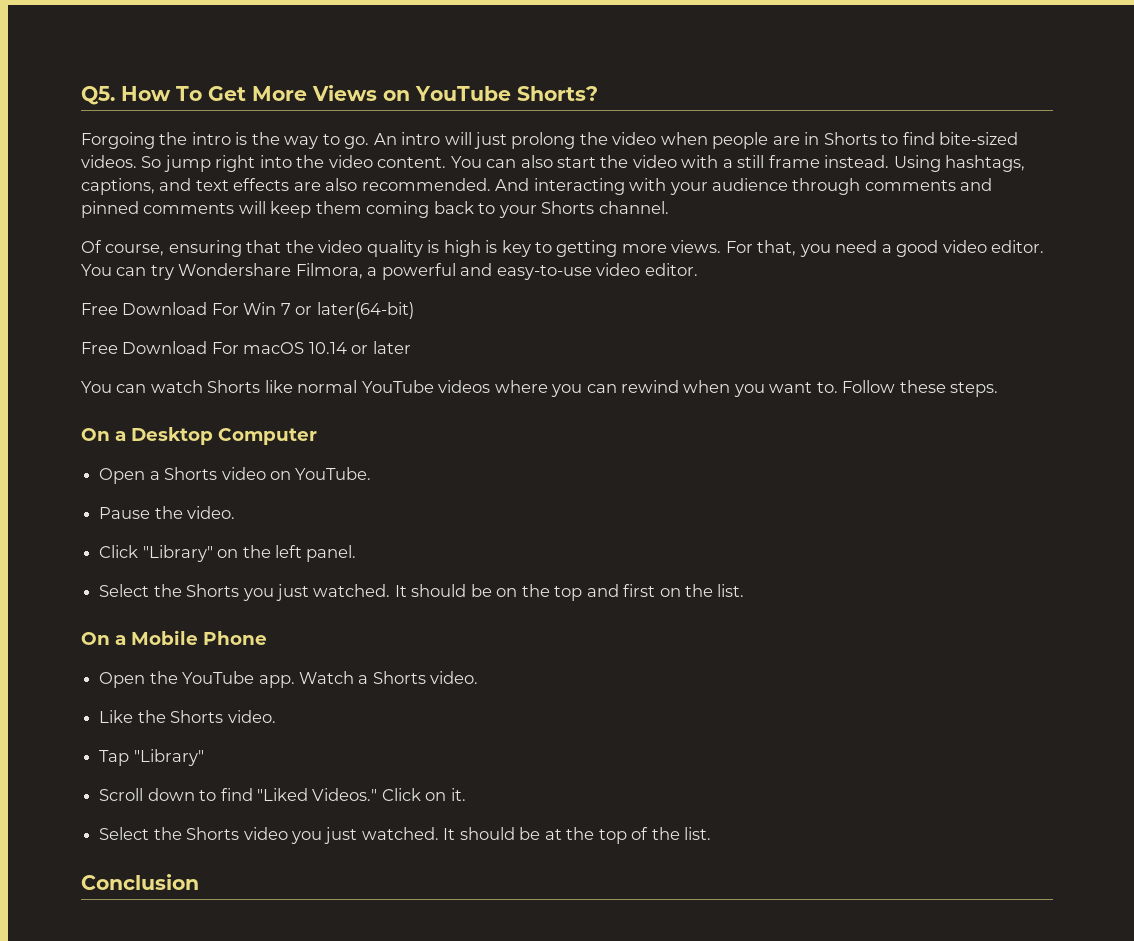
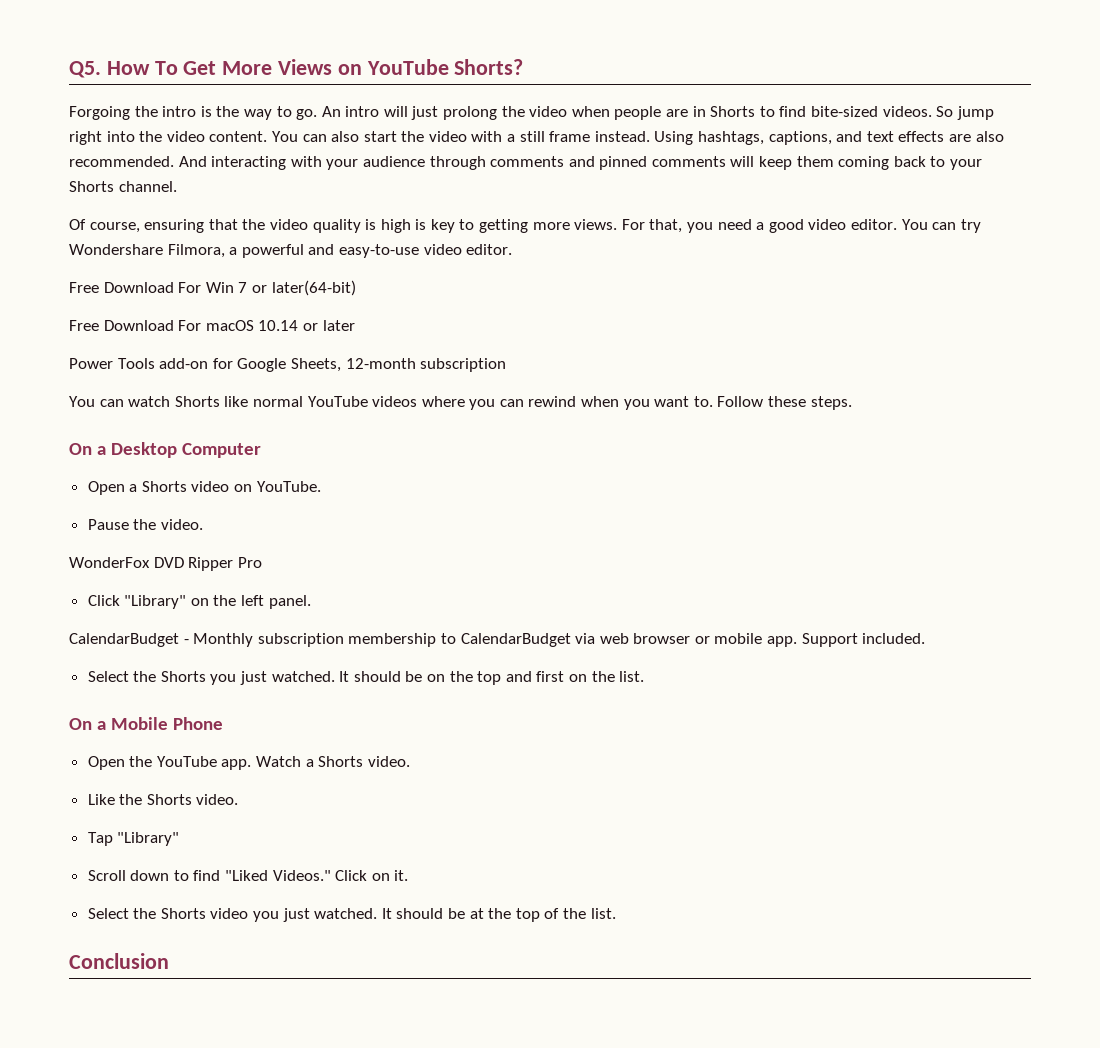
(411, 347) none -> [69,358,507,372] // Power Tools add-on for Google Sheets, 12-month subscription
(236, 512) none -> [69,557,262,571] // WonderFox DVD Ripper Pro
(357, 553) none -> [69,633,926,647] // CalendarBudget - Monthly subscription membership to CalendarBudget via web browser or mobile app. Support included.

